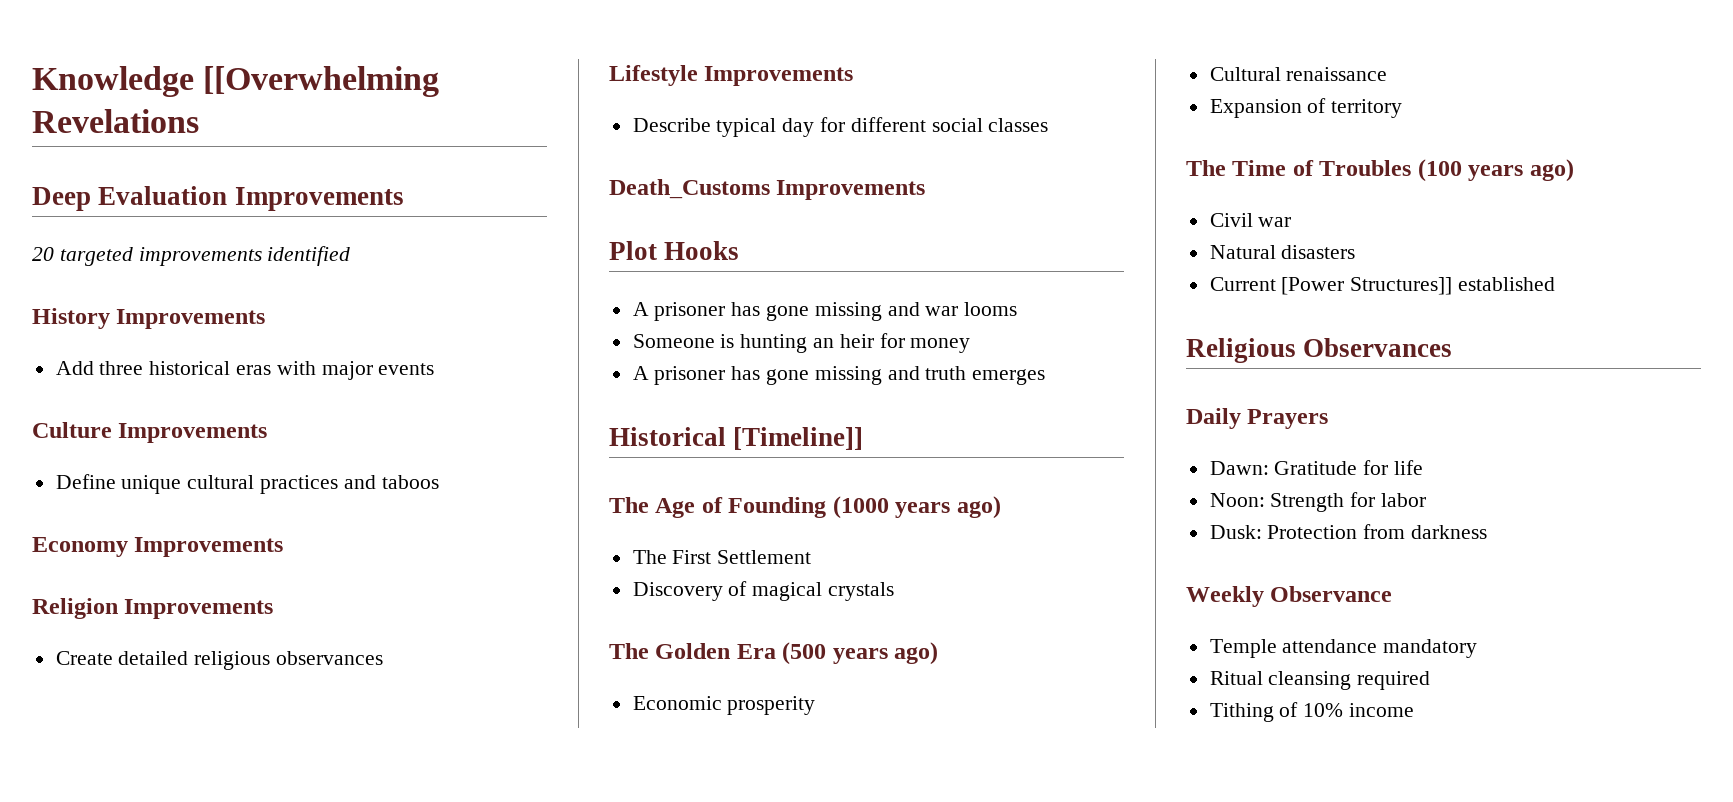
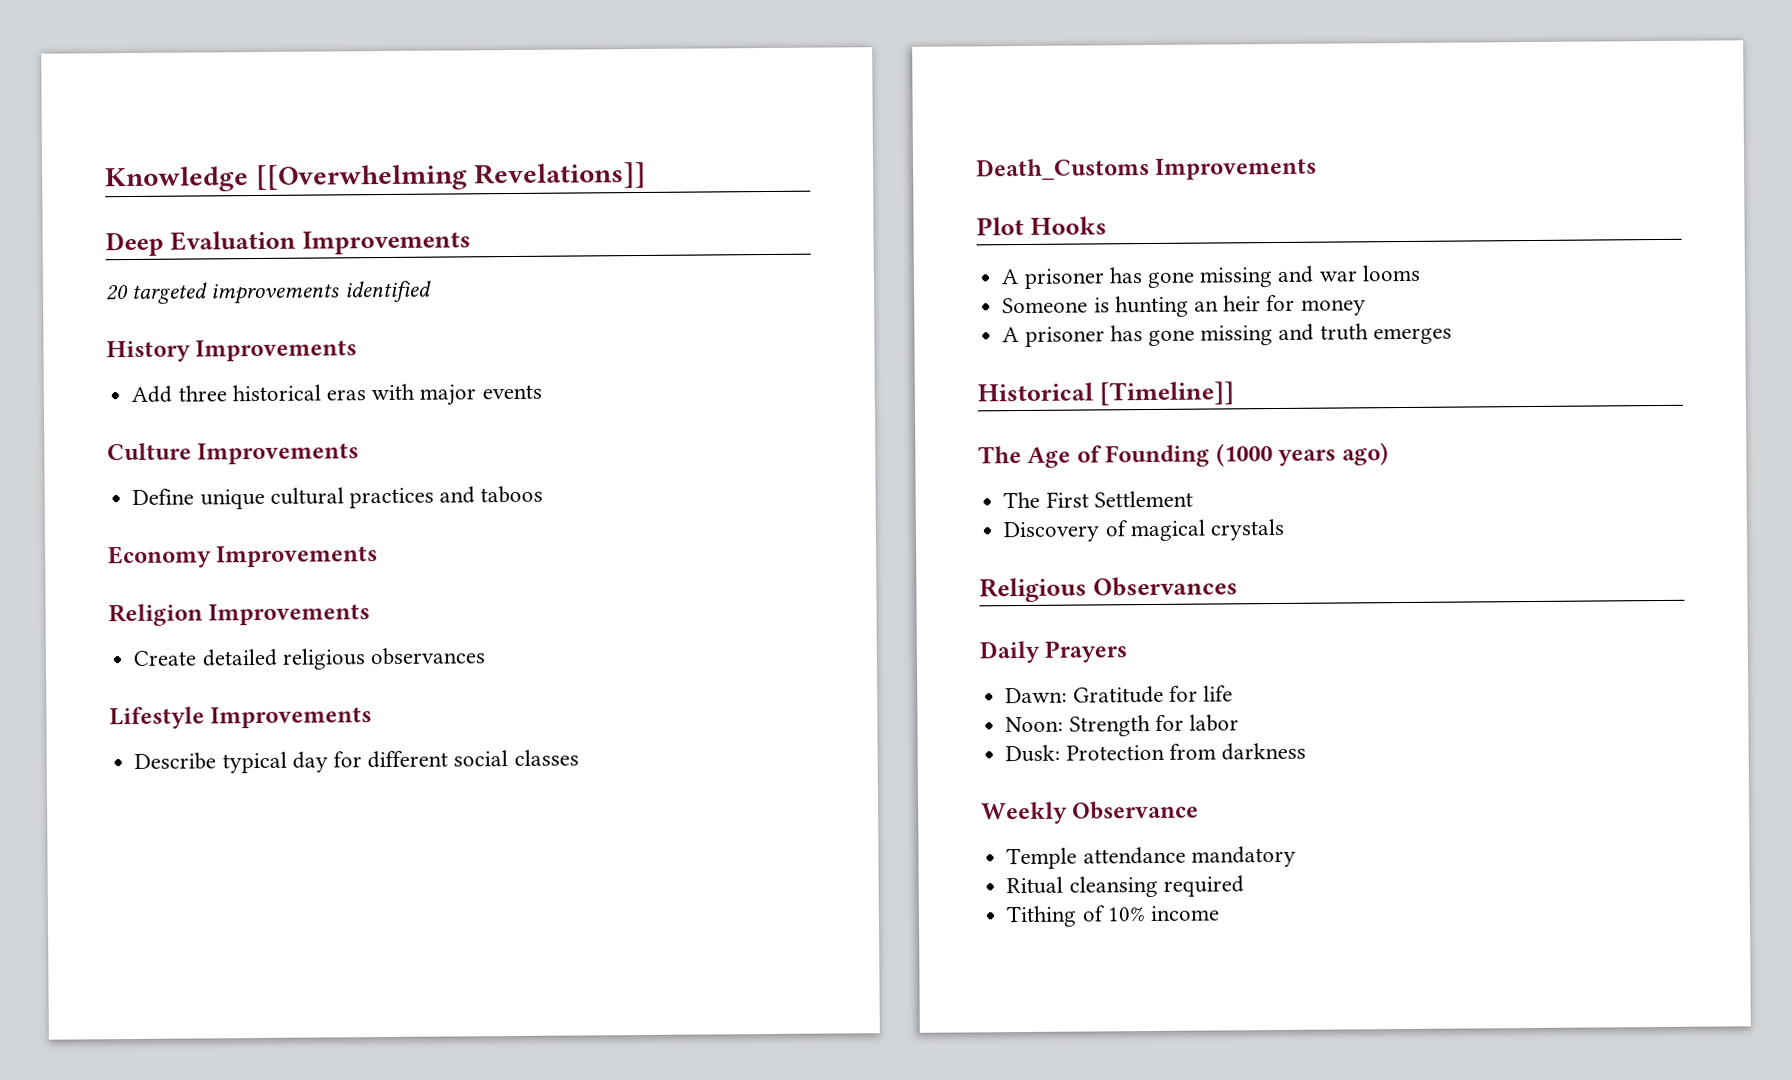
[32,109,199,133] Revelations -> [474,161,647,190] Revelations]]
[609,642,939,665] [632,696,816,715] [1209,67,1388,81] [1209,98,1403,118] [1186,159,1574,182] [1209,213,1292,227] [1209,245,1356,259] [1209,277,1556,295] // The Golden Era (500 years ago) // Economic prosperity // Cultural renaissance // Expansion of territory // The Time of Troubles (100 years ago) // Civil war // Natural disasters // Current [Power Structures]] established -> (1285, 529) none

